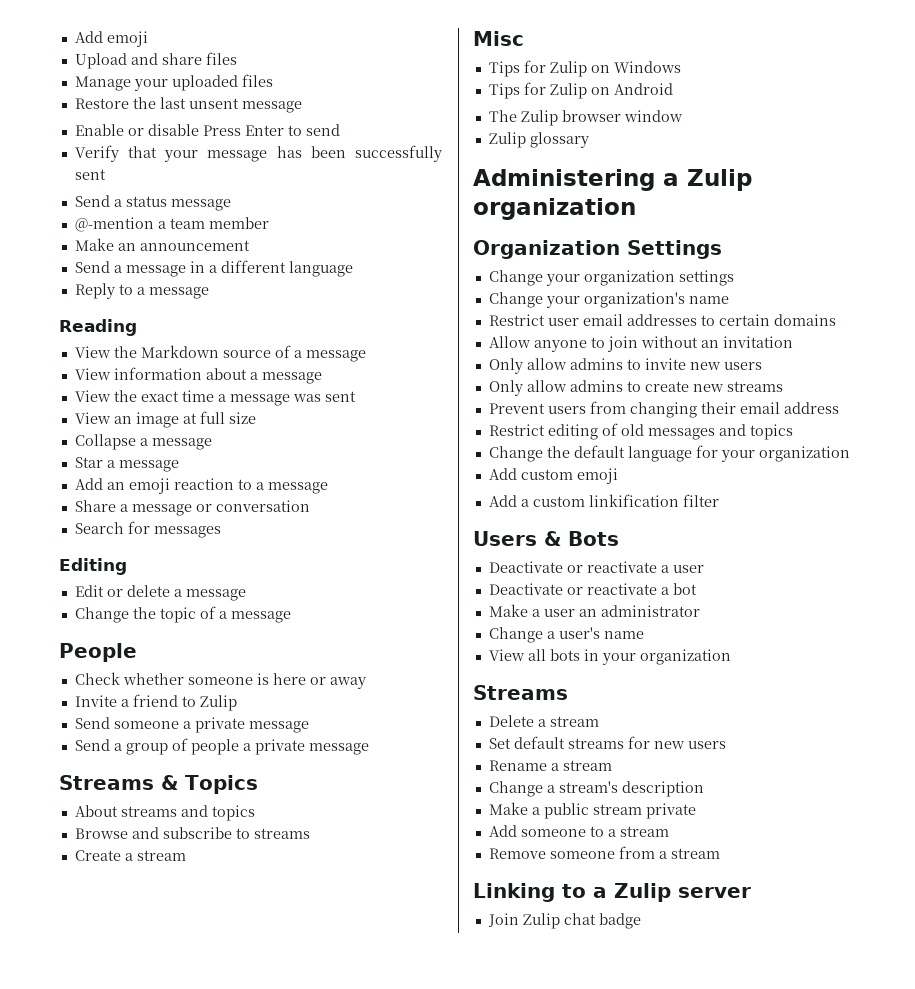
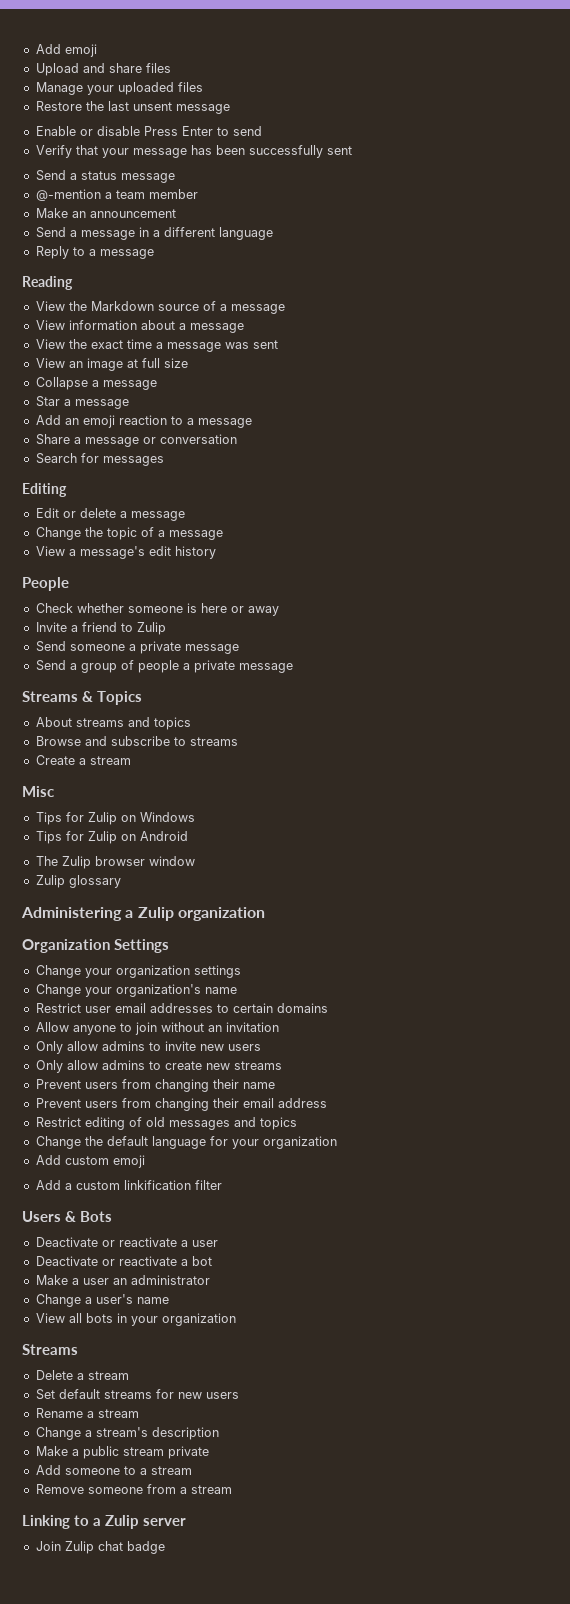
(291, 617) none -> [35,546,216,559] // View a message's edit history
(783, 386) none -> [35,1079,275,1092] // Prevent users from changing their name

